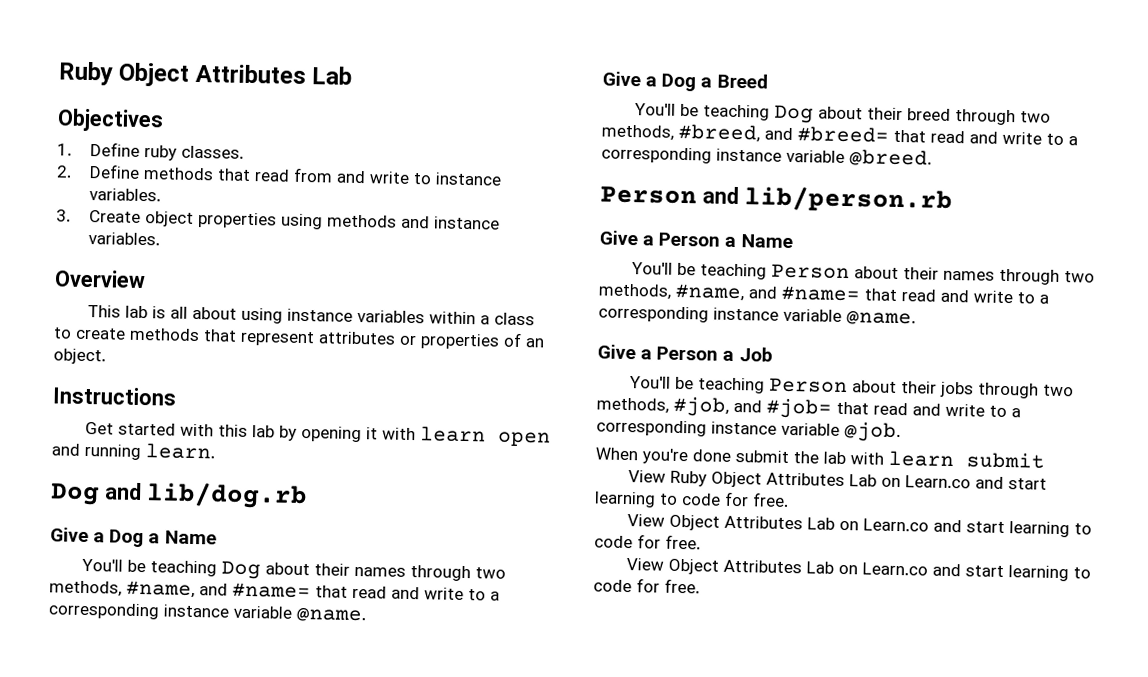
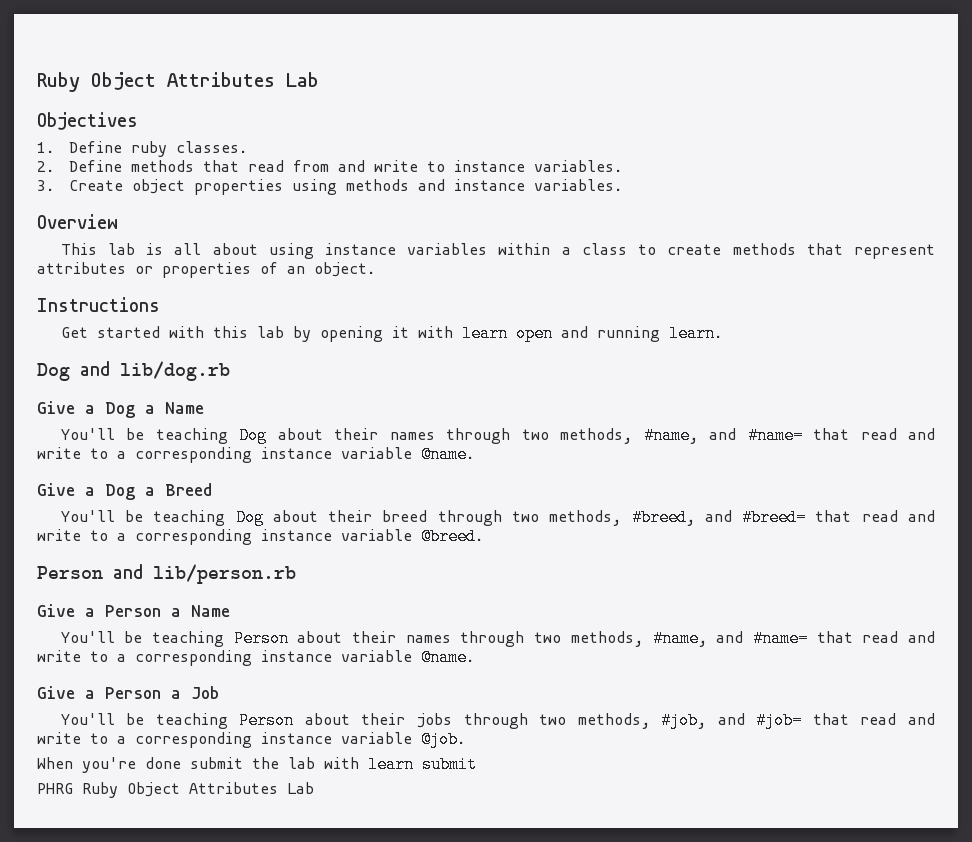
[627,470,1047,490] [594,491,789,508] [626,514,1092,538] [594,534,701,550] [625,557,1091,582] [593,578,700,594] View Ruby Object Attributes Lab on Learn.co and start learning to code for free. // View Object Attributes Lab on Learn.co and start learning to code for free. // View Object Attributes Lab on Learn.co and start learning to code for free. -> [37,782,314,798] PHRG Ruby Object Attributes Lab

